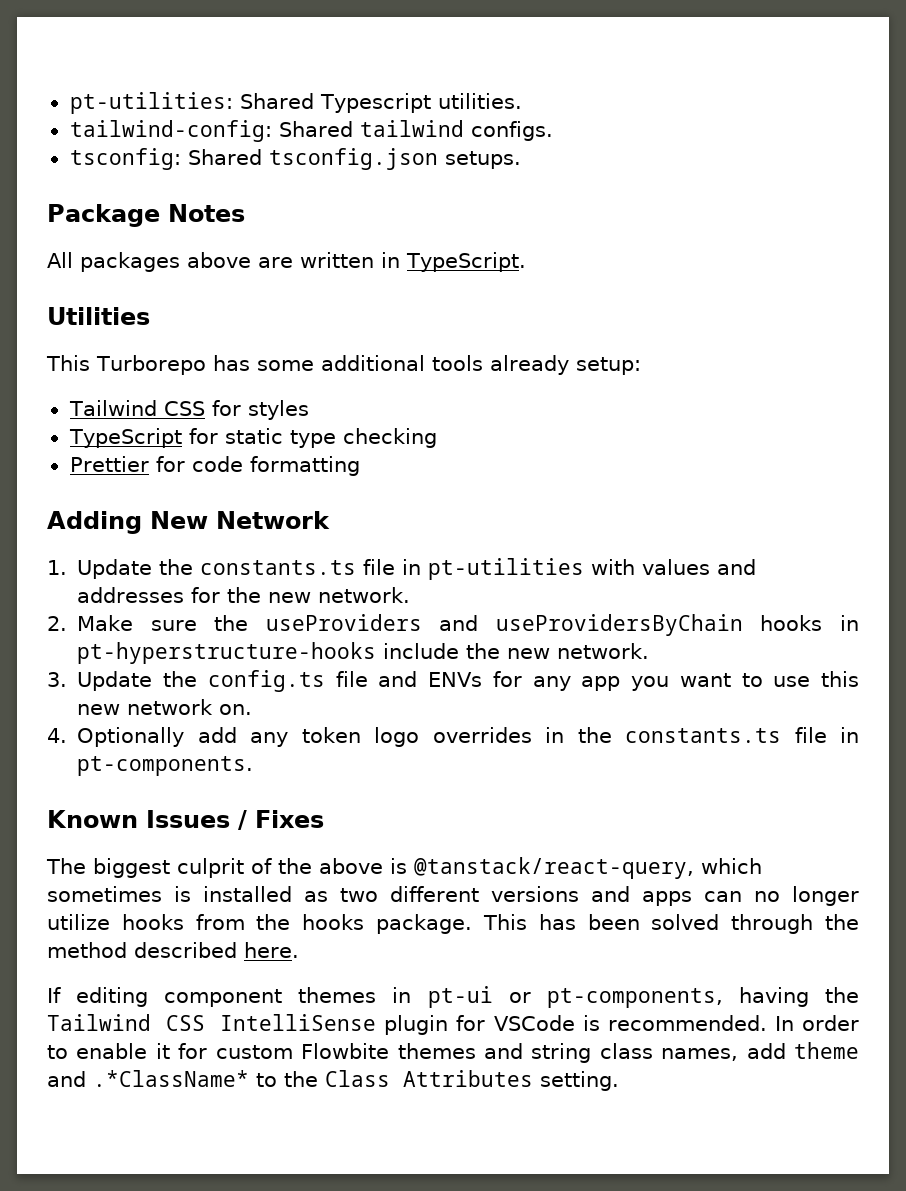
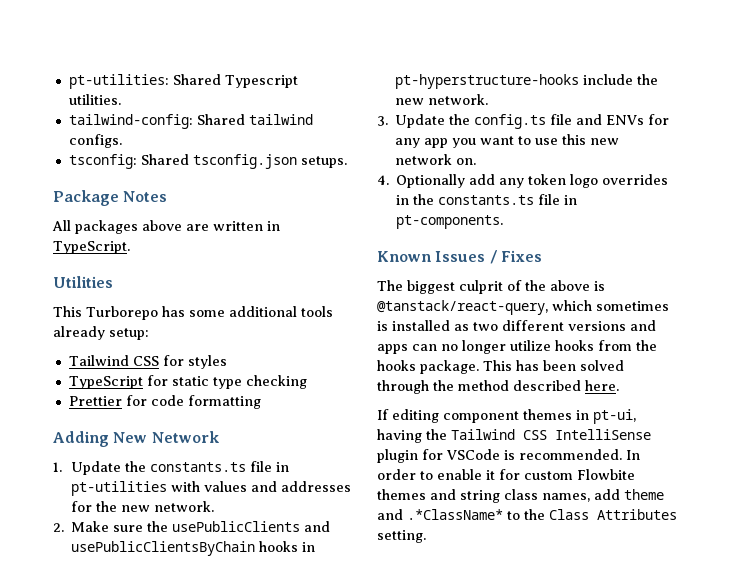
[265,614,743,636] useProviders and useProvidersByChain -> [172,521,331,532] [71,541,256,556] usePublicClients and usePublicClientsByChain
[427,986,723,1008] pt-ui or pt-components, -> [593,409,636,424] pt-ui,

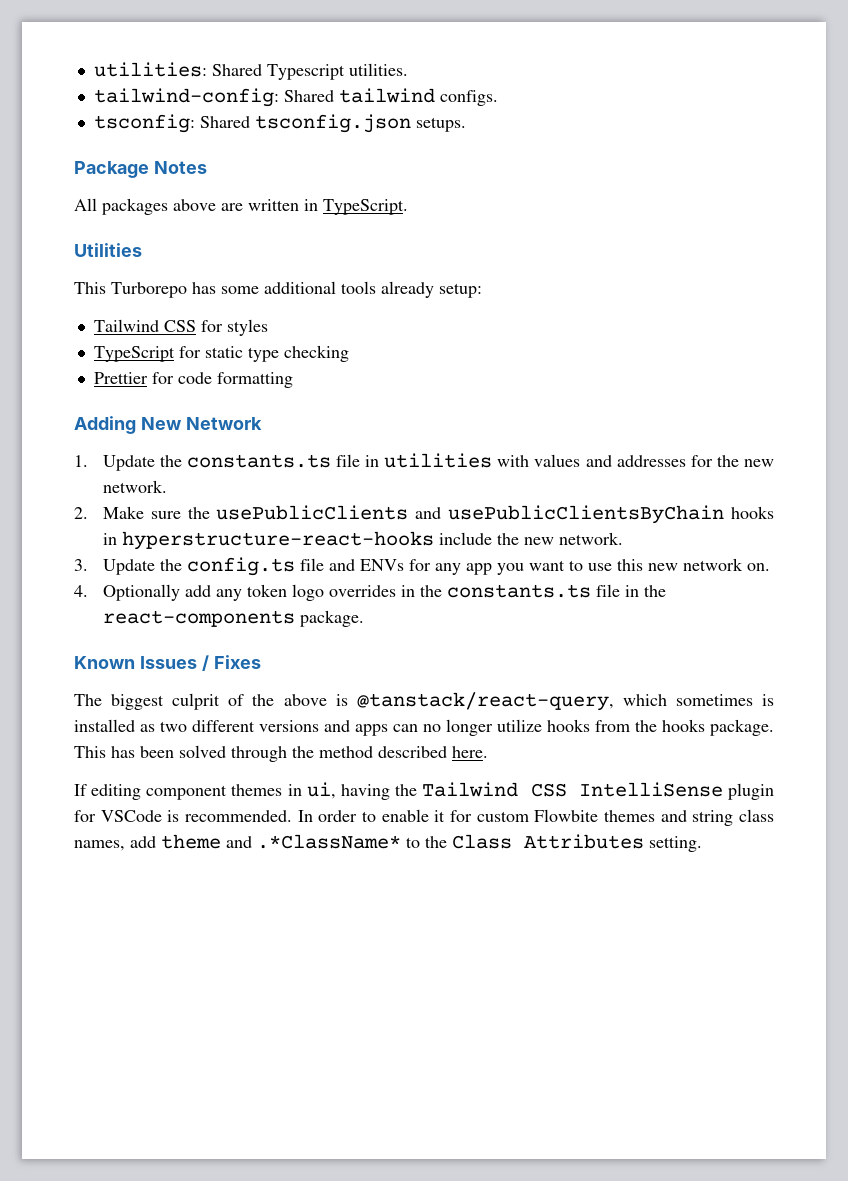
[68,74,169,89] pt-utilities: -> [93,62,207,77] utilities:
[70,481,167,496] pt-utilities -> [384,453,493,468] utilities
[395,74,580,89] pt-hyperstructure-hooks -> [121,531,434,550] hyperstructure-react-hooks
[396,215,504,229] pt-components. -> [643,585,666,597] [102,610,364,627] the react-components package.
[593,409,636,424] pt-ui, -> [306,782,336,799] ui,

